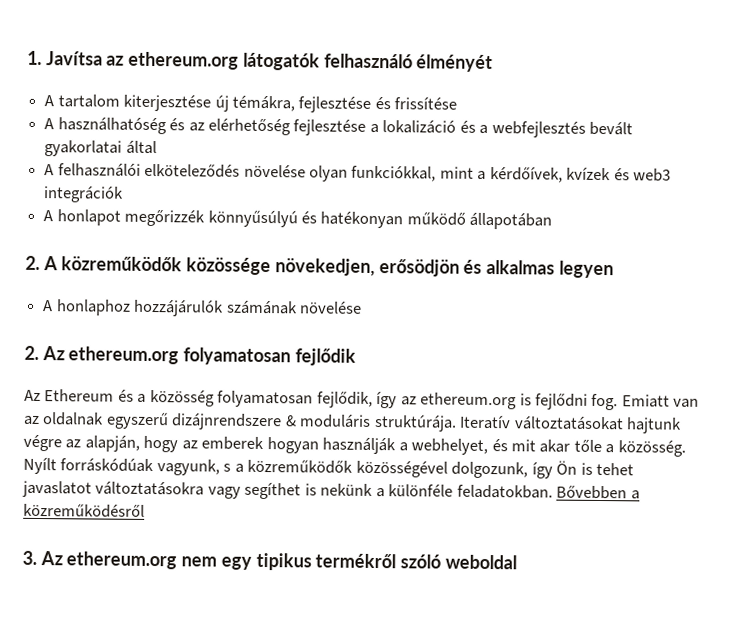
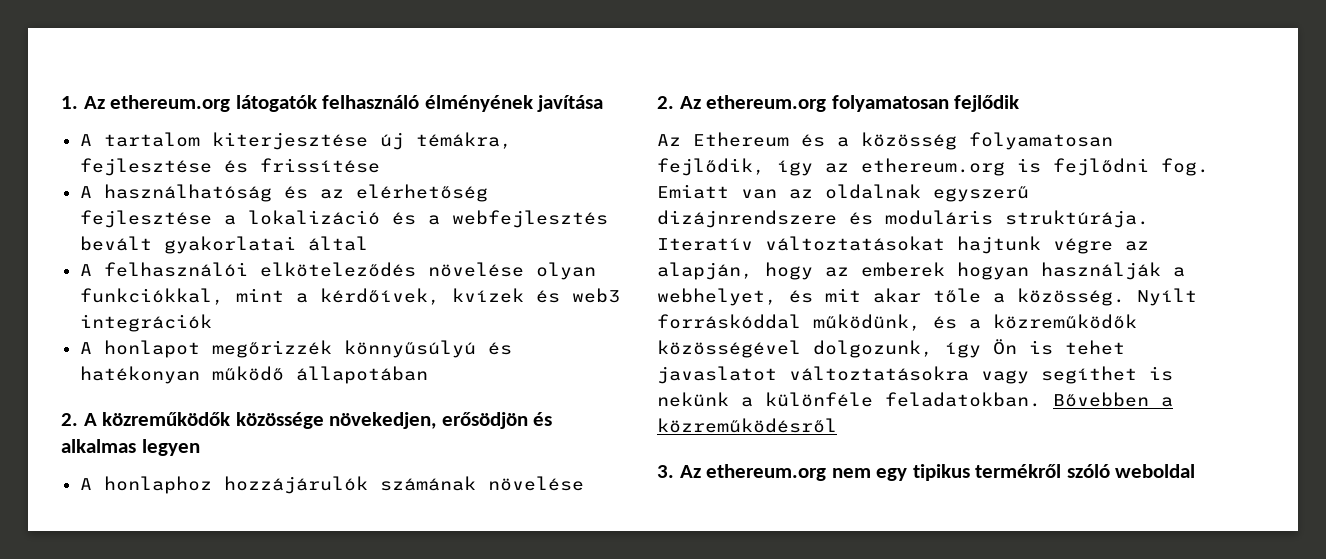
[45,51,125,66] Javítsa az -> [83,96,105,109] Az
[416,54,494,73] élményét -> [424,95,604,112] élményének javítása
[57,117,167,135] használhatóség -> [103,184,272,202] használhatóság
[284,415,297,427] & -> [849,212,873,225] és
[60,457,232,476] forráskódúak vagyunk, s -> [657,314,957,331] forráskóddal működünk, és

